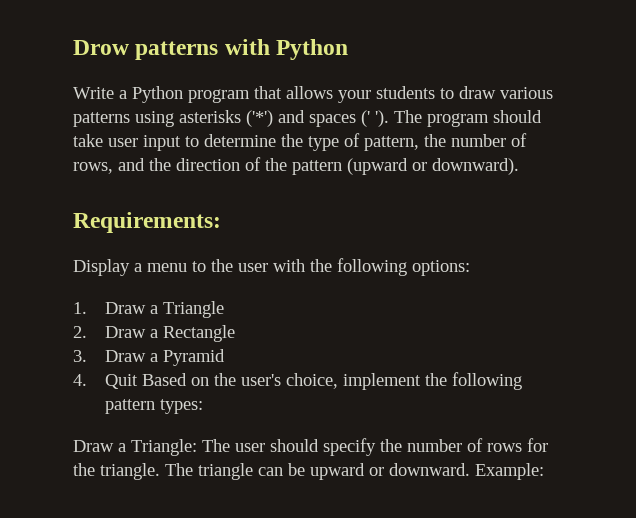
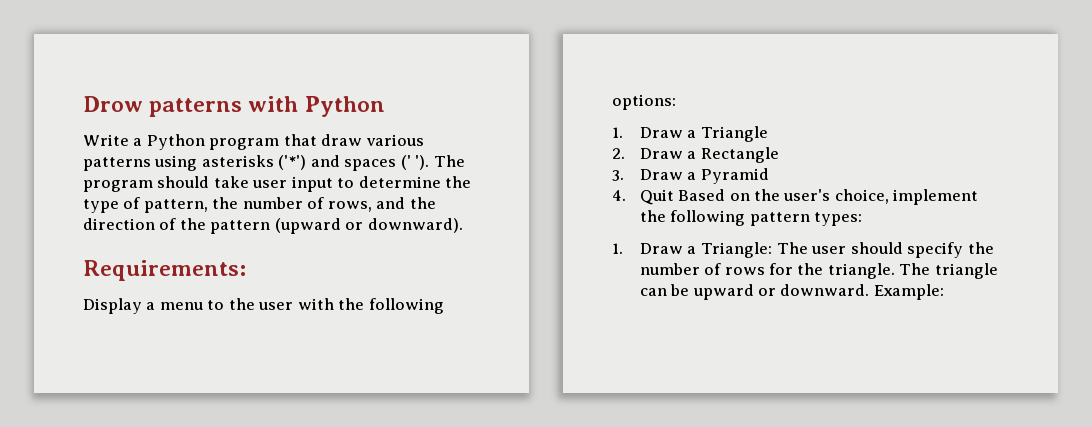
[286,86,454,103] allows your students to -> (317, 140) none
(203, 406) none -> [612,243,623,254] 1.

